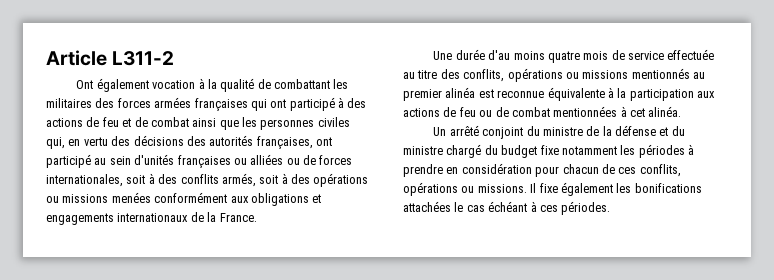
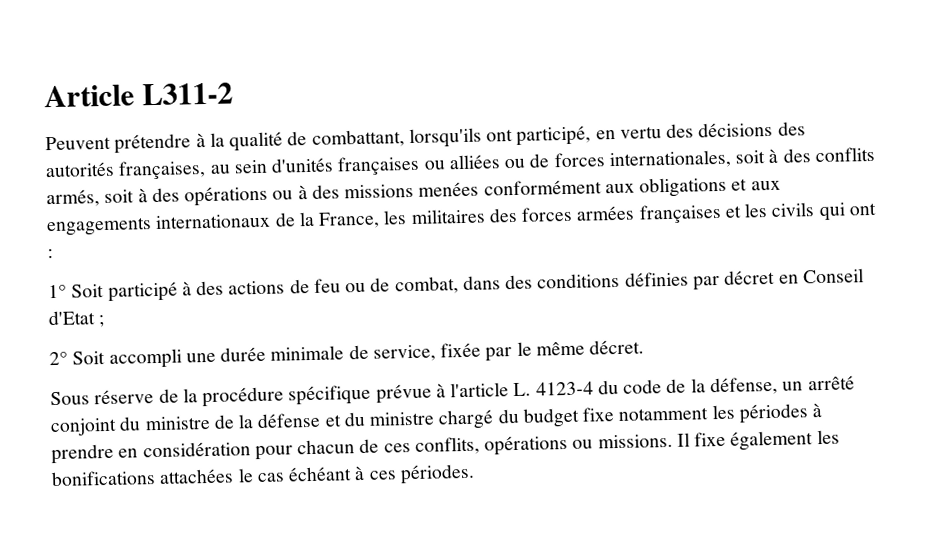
[76,78,196,92] Ont également vocation -> [45,133,192,154] Peuvent prétendre
[274,79,349,89] [46,97,367,111] [46,117,350,130] [46,137,65,149] combattant les militaires des forces armées françaises qui ont participé à des actions de feu et de combat ainsi que les personnes civiles qui, -> [311,125,592,149] combattant, lorsqu'ils ont participé,
[316,137,332,146] [46,154,91,168] ont participé -> (207, 169) none
(59, 199) none -> [297,184,340,200] à des
(322, 198) none -> [750,180,781,191] aux
[219,213,257,222] [433,49,715,63] [403,68,705,82] [403,87,715,101] France. // Une durée d'au moins quatre mois de service effectuée au titre des conflits, opérations ou missions mentionnés au premier alinéa est reconnue équivalente à la participation aux -> [318,202,876,229] [47,249,53,259] [48,280,225,302] France, les militaires des forces armées françaises et les civils qui ont : // 1° Soit participé à des
[511,106,682,117] [433,127,447,136] combat mentionnées à cet alinéa. // Un -> [394,268,864,295] [48,310,106,328] [49,339,645,369] [50,376,804,408] combat, dans des conditions définies par décret en Conseil d'Etat ; // 2° Soit accompli une durée minimale de service, fixée par le même décret. // Sous réserve de la procédure spécifique prévue à l'article L. 4123-4 du code de la défense, un

